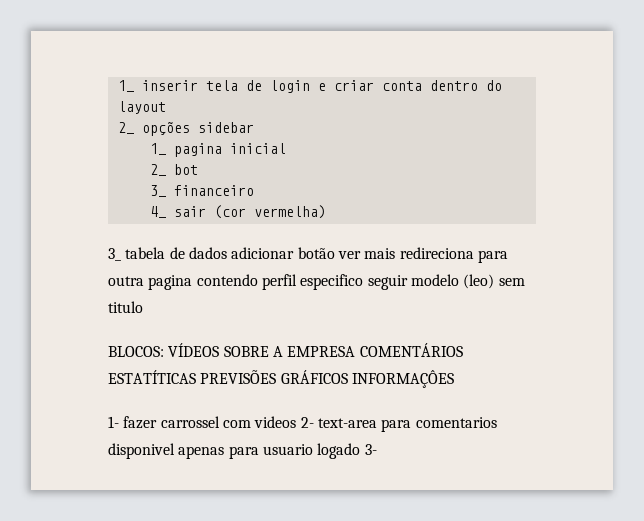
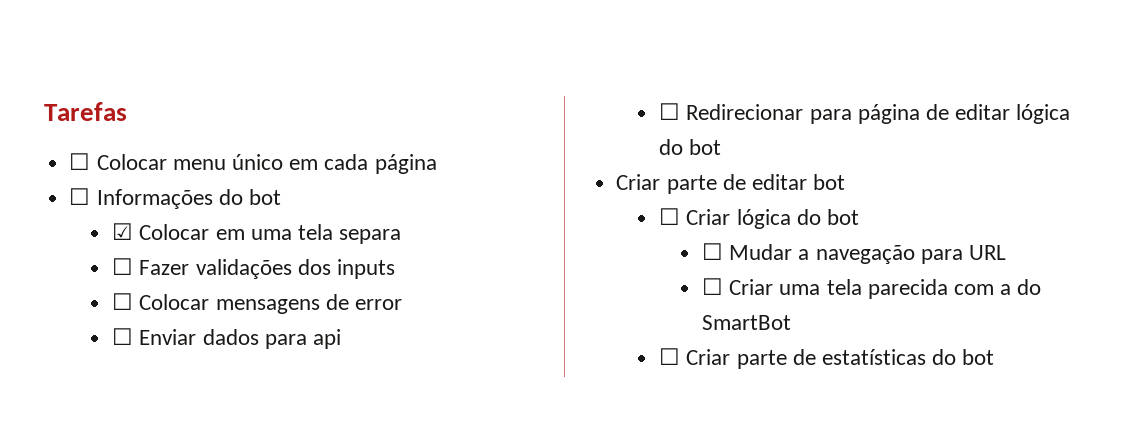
[117,80,502,93] [117,101,166,114] [117,122,254,136] [149,143,286,157] [149,164,198,176] [149,185,254,197] [149,205,326,219] [108,247,508,263] [108,274,525,290] [108,301,143,313] [108,343,463,357] [108,370,454,388] [108,416,497,432] [108,443,377,459] 1_ inserir tela de login e criar conta dentro do layout // 2_ opções sidebar // 1_ pagina inicial // 2_ bot // 3_ financeiro // 4_ sair (cor vermelha) // 3_ tabela de dados adicionar botão ver mais redireciona para outra pagina contendo perfil especifico seguir modelo (leo) sem titulo // BLOCOS: VÍDEOS SOBRE A EMPRESA COMENTÁRIOS ESTATÍTICAS PREVISÕES GRÁFICOS INFORMAÇÔES // 1- fazer carrossel com videos 2- text-area para comentarios disponivel apenas para usuario logado 3- -> [44,102,127,121] [69,153,437,174] [69,188,281,209] [112,223,402,244] [112,258,395,279] [112,293,402,314] [112,328,341,349] [659,103,1071,124] [659,139,722,155] [616,174,846,194] [659,208,859,229] [701,243,1006,264] [701,278,1042,299] [701,315,791,330] [659,348,995,369] Tarefas // ☐ Colocar menu único em cada página // ☐ Informações do bot // ☑ Colocar em uma tela separa // ☐ Fazer validações dos inputs // ☐ Colocar mensagens de error // ☐ Enviar dados para api // ☐ Redirecionar para página de editar lógica do bot // Criar parte de editar bot // ☐ Criar lógica do bot // ☐ Mudar a navegação para URL // ☐ Criar uma tela parecida com a do SmartBot // ☐ Criar parte de estatísticas do bot

